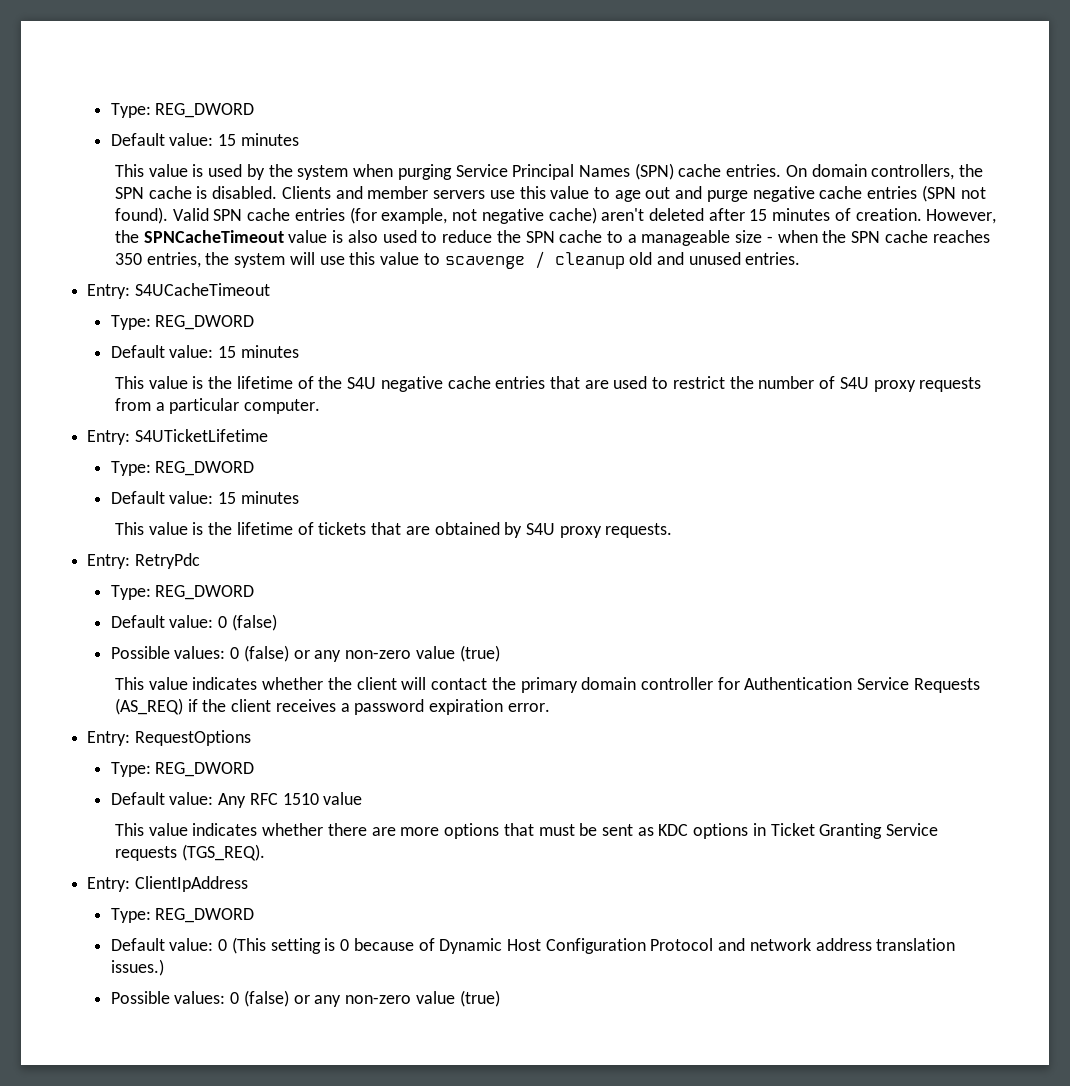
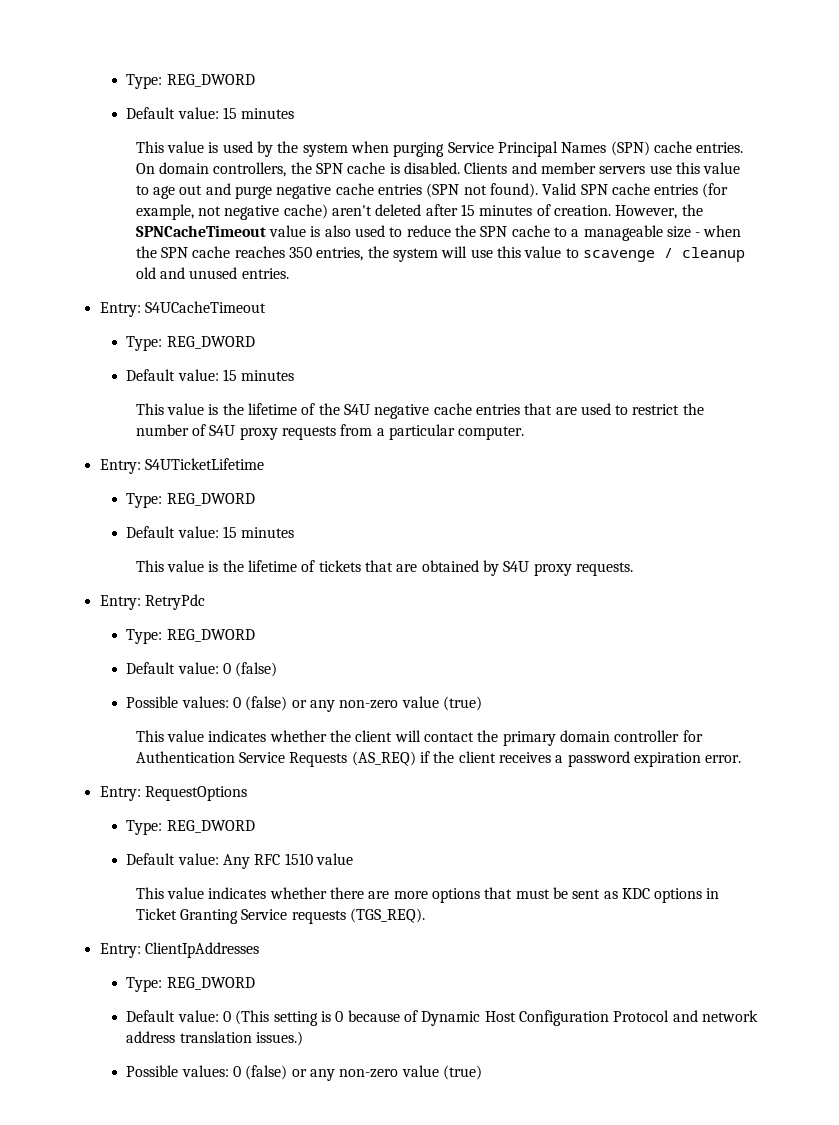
[134,876,248,892] ClientIpAddress -> [144,942,259,958] ClientIpAddresses

